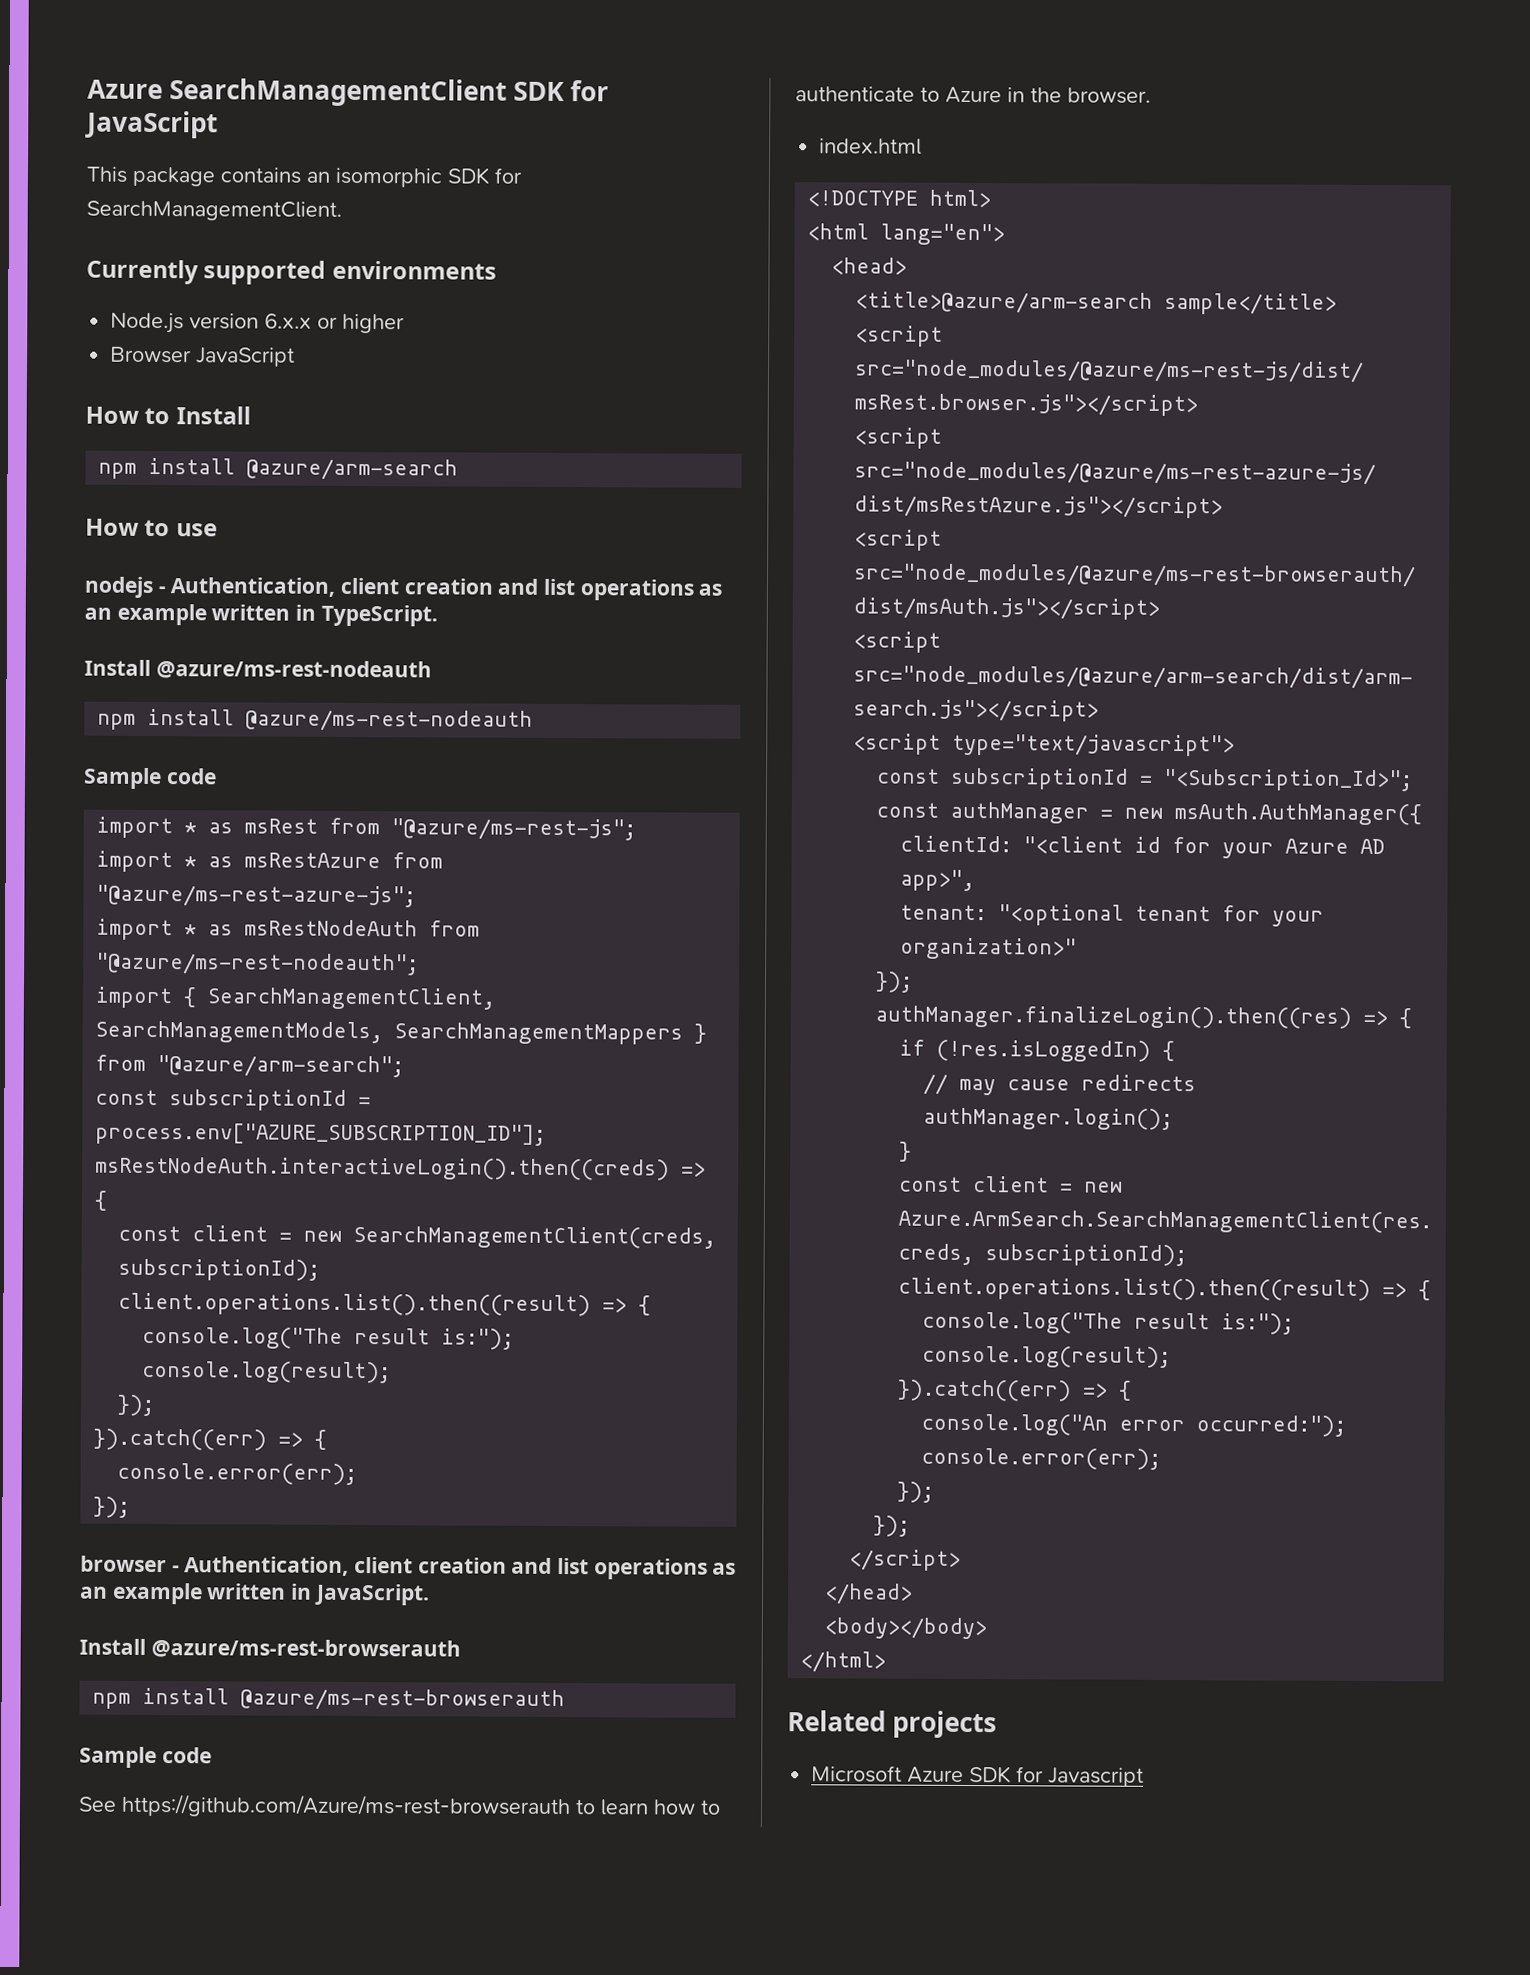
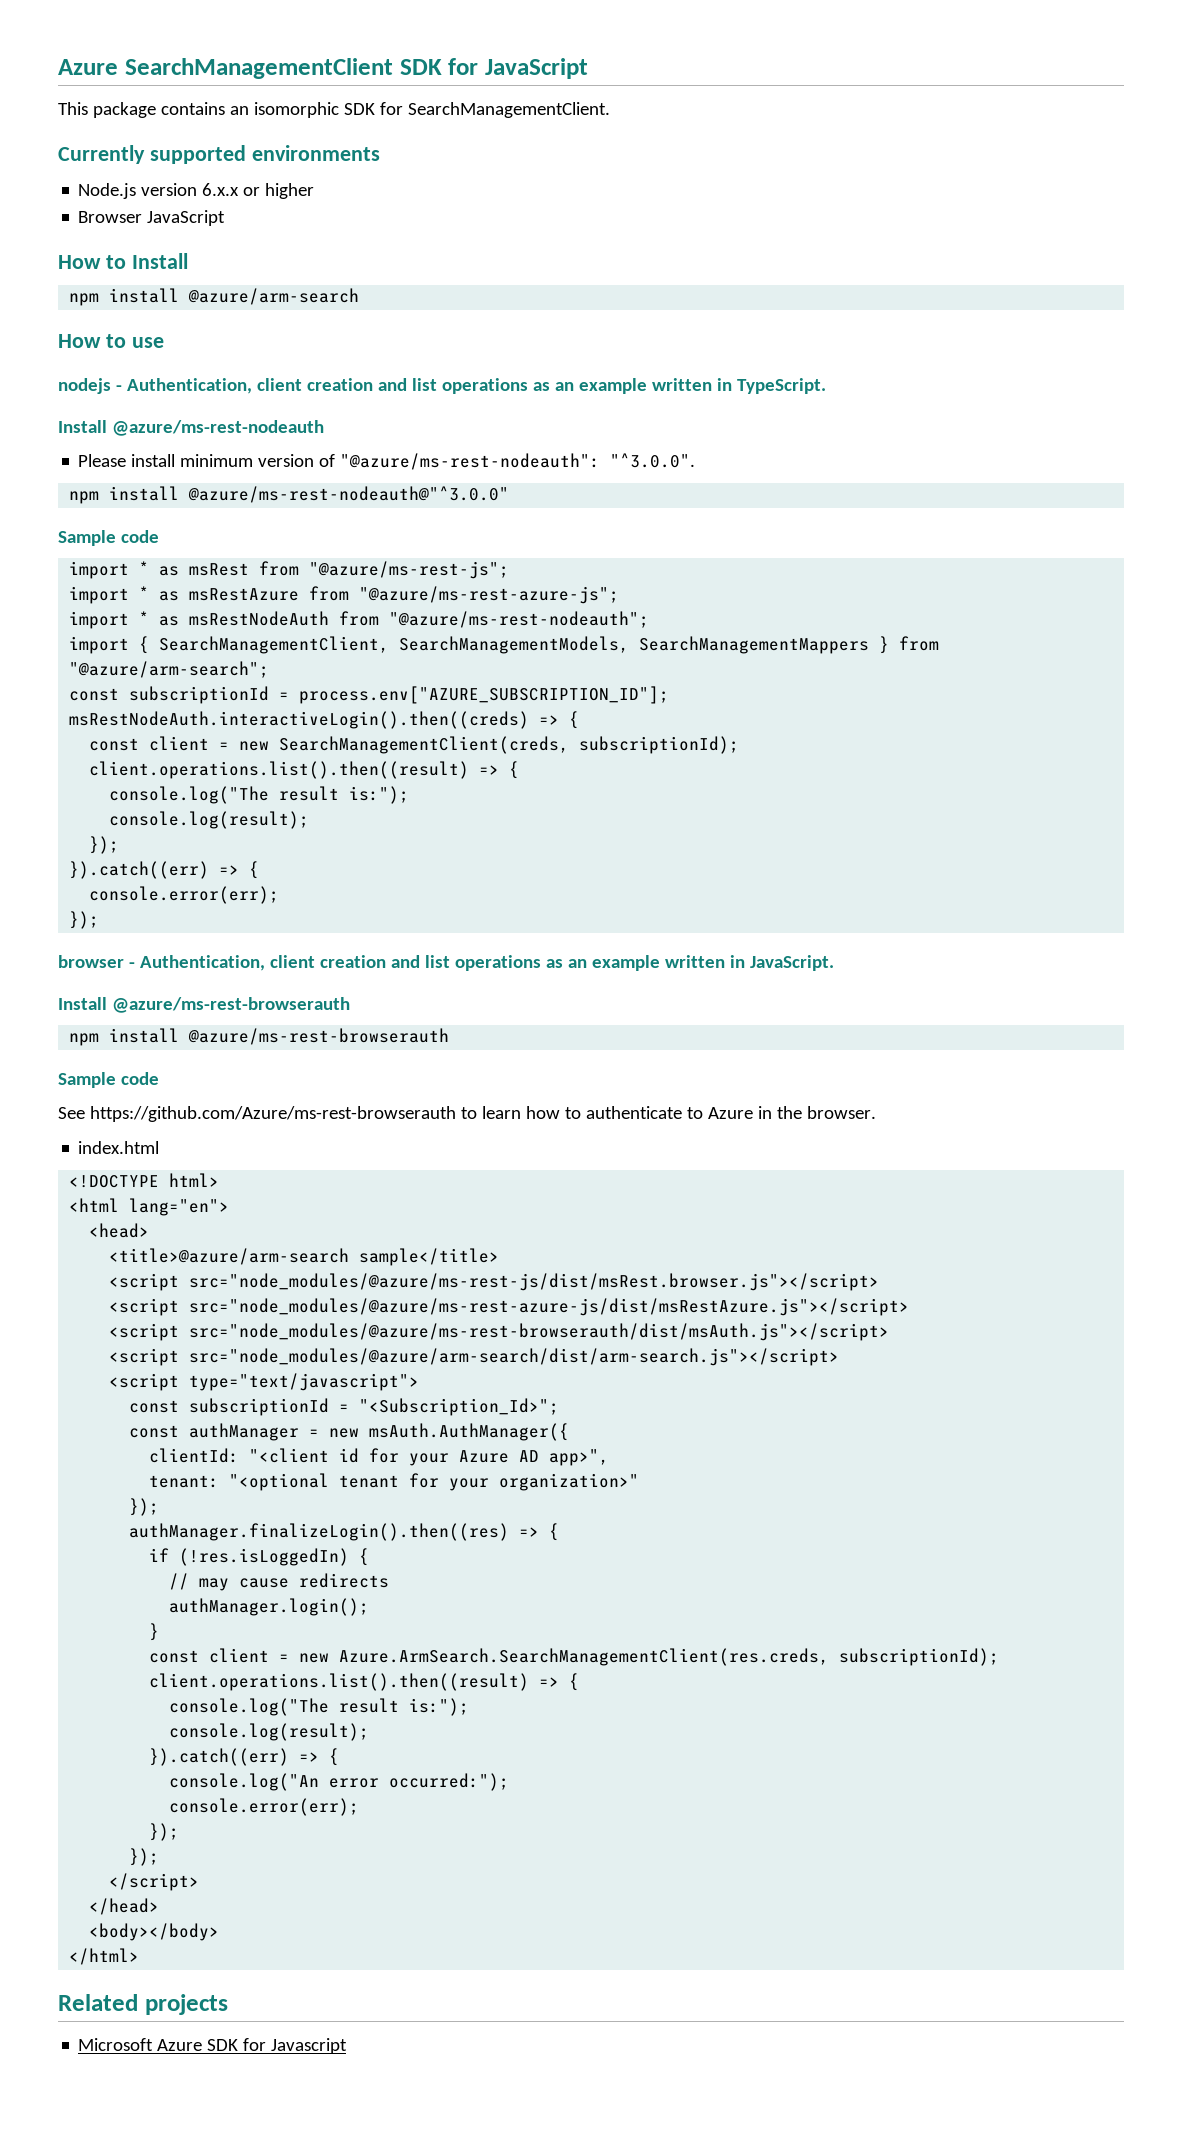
[97,708,534,732] // npm install @azure/ms-rest-nodeauth -> [78,453,696,470] [69,486,510,504] // Please install minimum version of "@azure/ms-rest-nodeauth": "^3.0.0". // npm install @azure/ms-rest-nodeauth@"^3.0.0"

